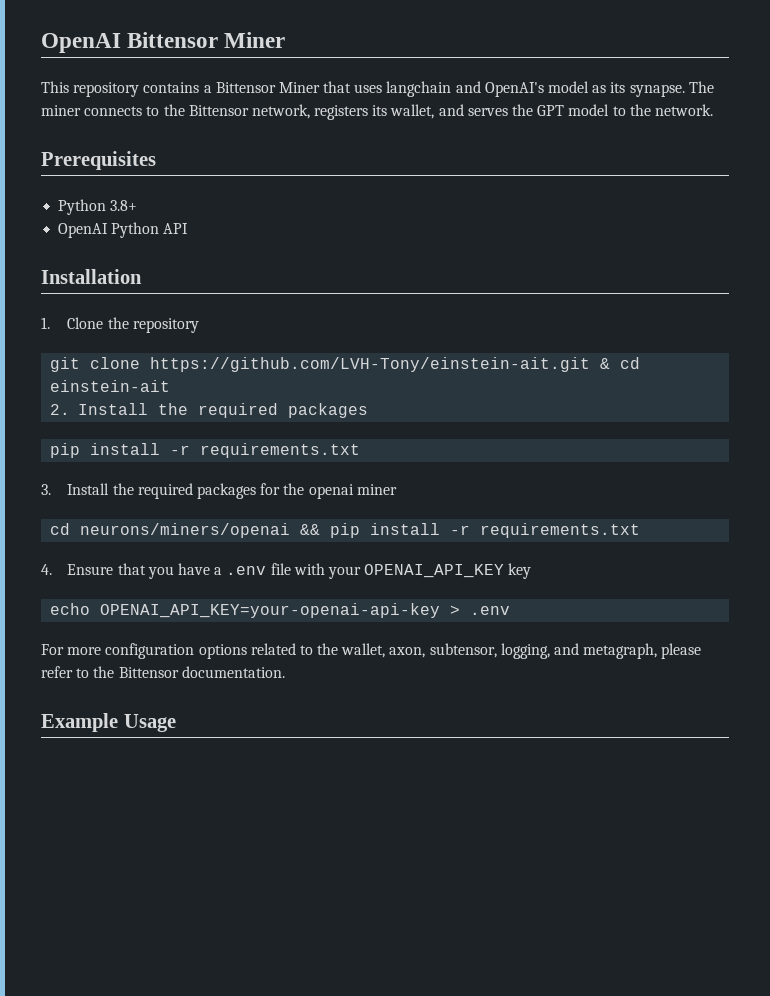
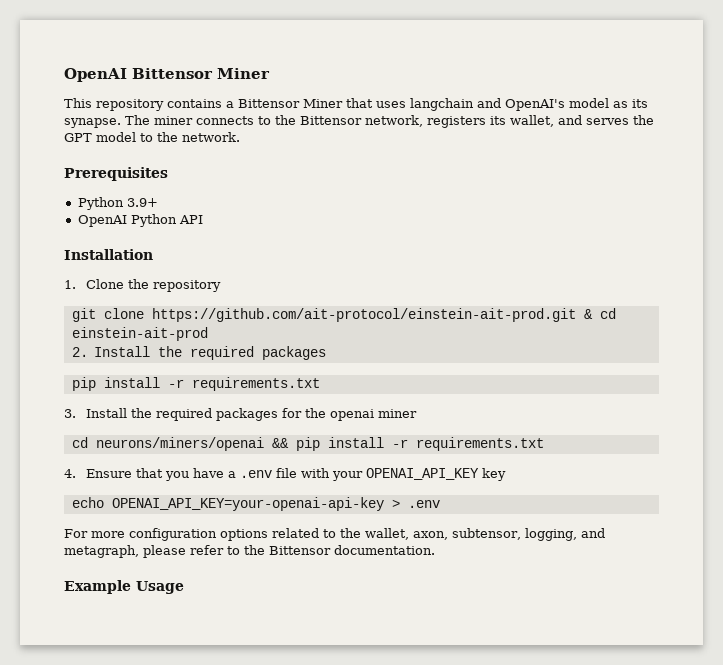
[110,200,138,211] 3.8+ -> [126,198,158,207] 3.9+
[150,357,591,372] https://github.com/LVH-Tony/einstein-ait.git -> [151,308,576,322] https://github.com/ait-protocol/einstein-ait-prod.git
[50,380,171,392] einstein-ait -> [71,327,208,341] einstein-ait-prod

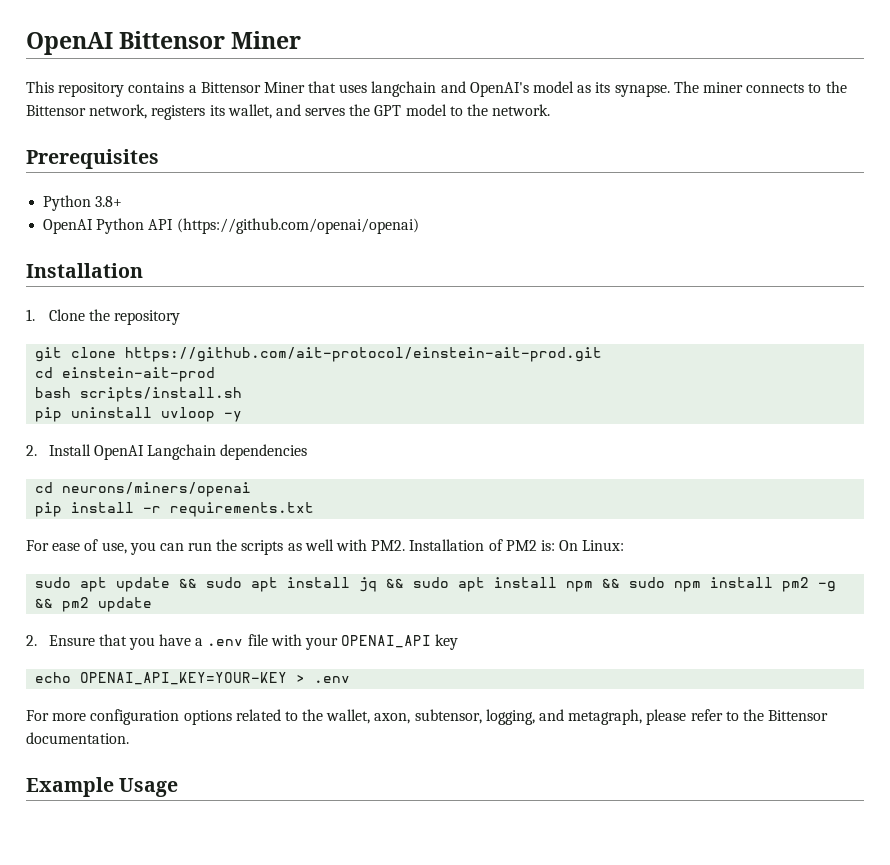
[126,198,158,207] 3.9+ -> [95,196,123,207] 3.8+
(203, 219) none -> [176,218,419,234] (https://github.com/openai/openai)
[583,309,593,319] & -> (603, 354) //
[71,346,326,360] [71,377,320,391] [64,408,418,421] [71,437,544,451] [64,469,76,478] 2. Install the required packages // pip install -r requirements.txt // 3. Install the required packages for the openai miner // cd neurons/miners/openai && pip install -r requirements.txt // 4. -> [35,387,243,402] [35,407,243,422] [26,444,308,460] [35,482,252,497] [35,502,315,517] [26,539,625,555] [35,577,837,592] [35,597,153,612] [26,635,37,646] bash scripts/install.sh // pip uninstall uvloop -y // 2. Install OpenAI Langchain dependencies // cd neurons/miners/openai // pip install -r requirements.txt // For ease of use, you can run the scripts as well with PM2. Installation of PM2 is: On Linux: // sudo apt update && sudo apt install jq && sudo apt install npm && sudo npm install pm2 -g && pm2 update // 2.
[366,468,480,480] OPENAI_API_KEY -> [341,635,432,648] OPENAI_API
[111,497,384,511] OPENAI_API_KEY=your-openai-api-key -> [80,672,288,685] OPENAI_API_KEY=YOUR-KEY

